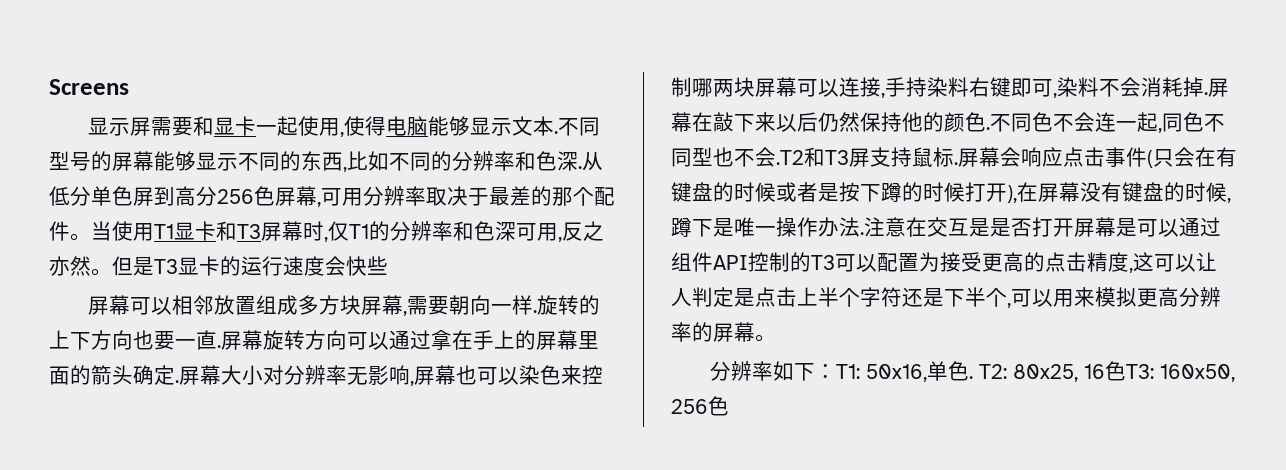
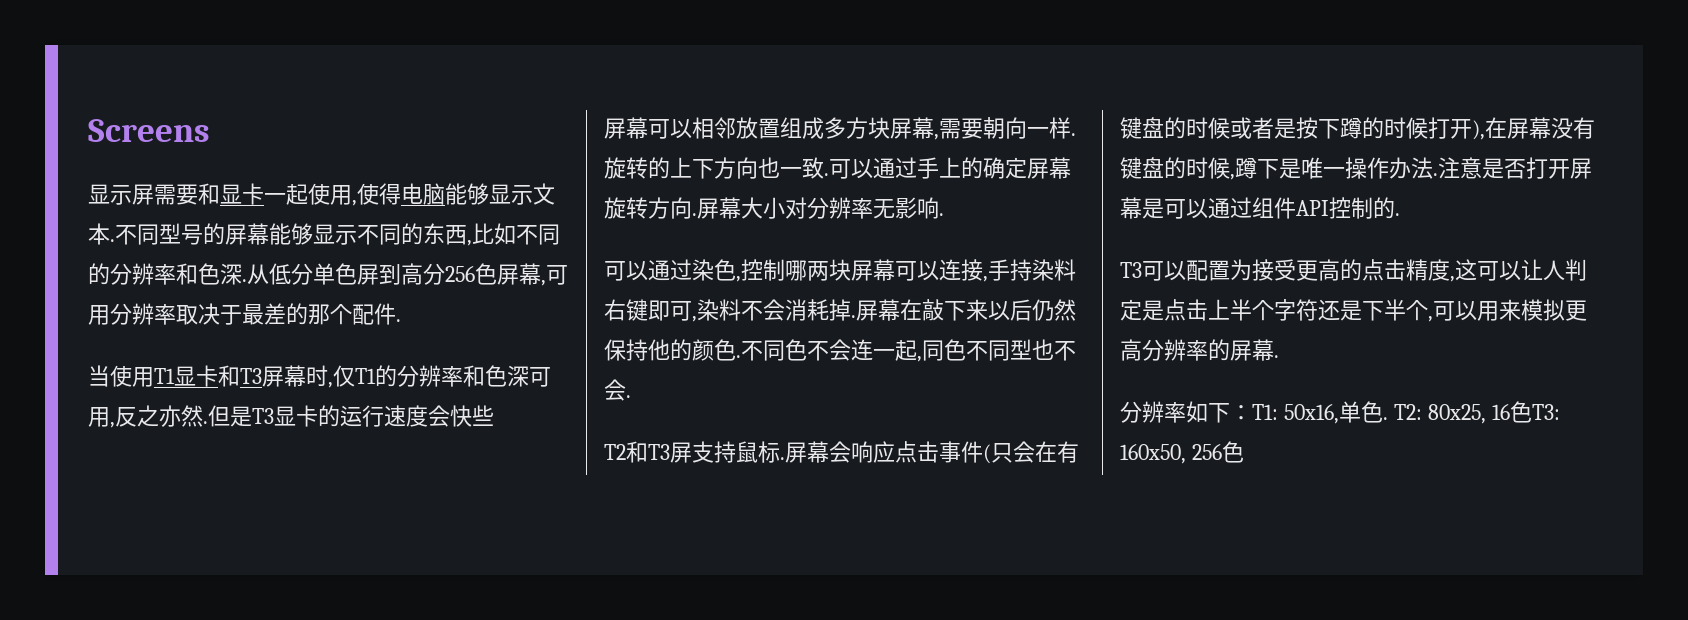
[70,233,91,241] 。 -> [396,319,401,322] . //
[91,268,112,276] 。 -> [203,421,208,424] .
[154,330,599,351] [49,365,175,385] 要一直.屏幕旋转方向可以通过拿在手上的屏幕里面的箭头确定 -> [780,157,1071,179] [604,197,692,219] 一致.可以通过手上的确定屏幕旋转方向
[410,365,582,386] ,屏幕也可以染色来 -> [939,213,944,216] [604,259,741,282] . // 可以通过染色,
[776,150,804,165] .T2 -> [626,395,631,398] [604,444,626,460] . // T2
[906,217,990,237] 在交互是 -> (1482, 168) none
(811, 262) none -> [1395,213,1400,216] . //
[755,334,776,342] 。 -> [1274,355,1279,358] .

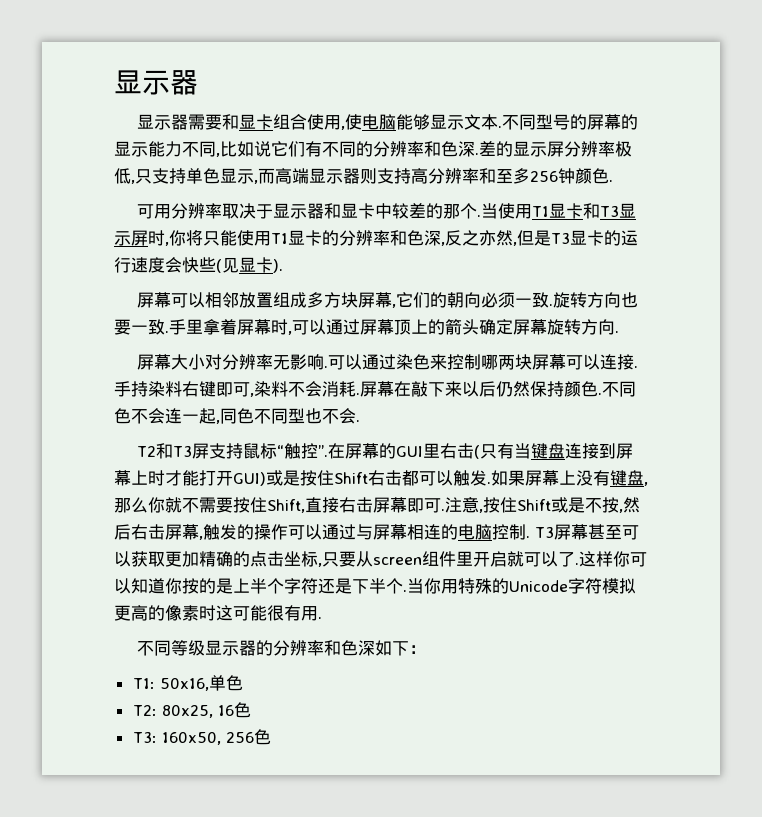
[88,119,210,142] [88,184,154,205] Screens // 显示屏 -> [114,70,198,95] [136,114,188,130] 显示器 // 显示器
[264,184,308,205] 一起 -> [272,114,307,130] 组合
[379,183,401,205] 得 -> (362, 122) none
[269,223,516,246] 能够显示不同的东西,比如 -> [620,114,638,130] [114,141,322,157] 的显示能力不同,比如说它们有
[247,263,568,286] [88,303,264,325] 从低分单色屏到高分256色屏幕,可用分辨率取决于最 -> [479,141,632,157] [114,168,613,184] [136,203,409,219] 差的显示屏分辨率极低,只支持单色显示,而高端显示器则支持高分辨率和至多256钟颜色. // 可用分辨率取决于显示器和显卡中较
[352,303,401,325] 配件. // -> [476,215,481,217] .
[262,365,551,388] [88,407,110,427] 屏幕时,仅T1的分辨率和色深可用 -> [618,203,636,218] [114,230,441,246] 显示屏时,你将只能使用T1显卡的分辨率和色深
[203,421,208,424] . -> [513,242,517,246] ,
(494, 415) none -> [216,257,283,273] (见显卡).
[939,117,1076,139] [604,157,983,179] 需要朝向一样.旋转的上下方向也一致.可以通过手上的 -> [395,292,638,308] [114,319,479,335] 它们的朝向必须一致.旋转方向也要一致.手里拿着屏幕时,可以通过屏幕顶上的箭头
(697, 214) none -> (619, 332) //
(944, 214) // -> (328, 367) none
[736,276,741,282] , -> [429,354,447,370] 来
[983,276,988,282] , -> [633,366,638,368] .
[829,299,851,321] 掉 -> (356, 389) none
[648,339,692,361] 他的 -> (564, 389) none
[780,441,1079,464] [1120,117,1595,140] [1120,157,1592,180] [1120,197,1400,219] [1120,259,1587,282] [1120,299,1208,321] .屏幕会响应点击事件(只会在有键盘的时候或者是按下蹲的时候打开),在屏幕没有键盘的时候,蹲下是唯一操作办法.注意是否打开屏幕是可以通过组件API控制的. // T3可以配置为接受更高的点击精度,这可以让人判定是点击 -> [276,443,633,459] [114,470,648,486] [114,497,640,513] [114,524,639,540] [114,551,647,567] [114,578,233,594] “触控”.在屏幕的GUI里右击(只有当键盘连接到屏幕上时才能打开GUI)或是按住Shift右击都可以触发.如果屏幕上没有键盘,那么你就不需要按住Shift,直接右击屏幕即可.注意,按住Shift或是不按,然后右击屏幕,触发的操作可以通过与屏幕相连的电脑控制. T3屏幕甚至可以获取更加精确的点击坐标,只要从screen组件里开启就可以了.这样你可以知道你按的是
[1428,299,1587,322] [1120,339,1279,361] [1120,401,1186,423] ,可以用来模拟更高分辨率的屏幕. // 分辨率 -> [403,578,636,594] [114,605,322,621] [136,640,375,656] .当你用特殊的Unicode字符模拟更高的像素时这可能很有用. // 不同等级显示器的分辨率和色深
(1252, 412) none -> (426, 649) //
[1382,417,1388,420] . -> (243, 683) //
(1532, 412) none -> (251, 710) //

